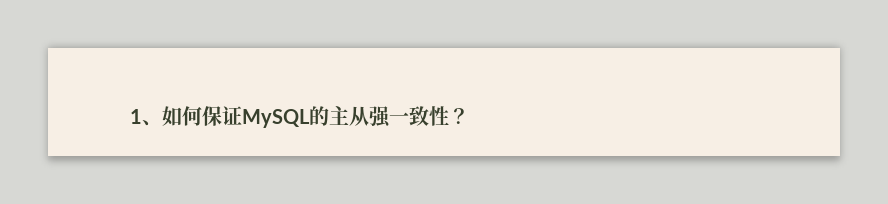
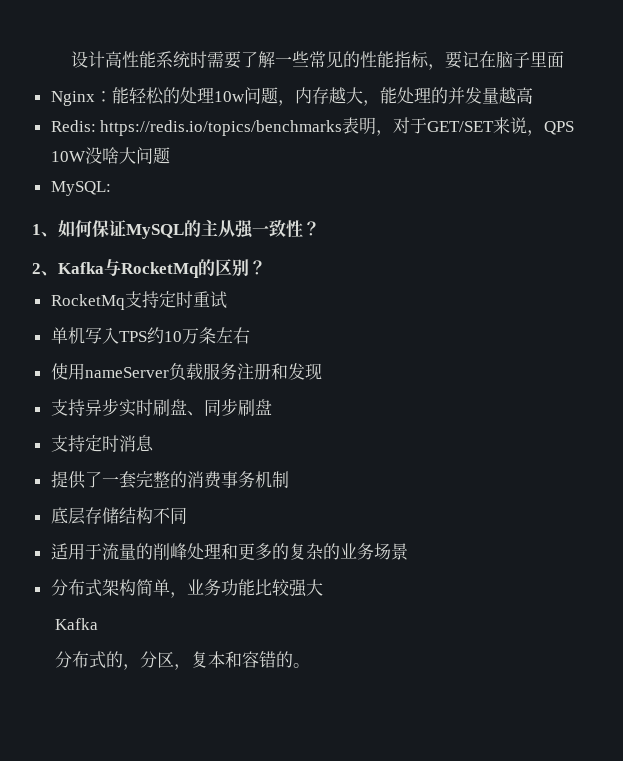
(130, 116) none -> [71,51,565,70] [50,87,533,106] [50,117,575,136] [50,147,170,164] [50,181,111,196] 设计高性能系统时需要了解一些常见的性能指标，要记在脑子里面 // Nginx：能轻松的处理10w问题，内存越大，能处理的并发量越高 // Redis: https://redis.io/topics/benchmarks表明，对于GET/SET来说，QPS 10W没啥大问题 // MySQL: //
(469, 116) none -> [32,259,266,278] [50,291,227,310] [50,327,250,344] [50,363,322,381] [50,398,272,417] [50,435,154,452] [50,471,289,489] [50,507,187,525] [50,543,408,560] [50,579,323,598] [55,618,99,630] [55,651,311,670] // 2、Kafka与RocketMq的区别？ // RocketMq支持定时重试 // 单机写入TPS约10万条左右 // 使用nameServer负载服务注册和发现 // 支持异步实时刷盘、同步刷盘 // 支持定时消息 // 提供了一套完整的消费事务机制 // 底层存储结构不同 // 适用于流量的削峰处理和更多的复杂的业务场景 // 分布式架构简单，业务功能比较强大 // Kafka // 分布式的，分区，复本和容错的。

